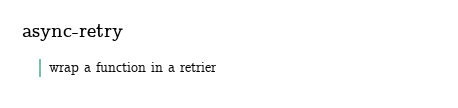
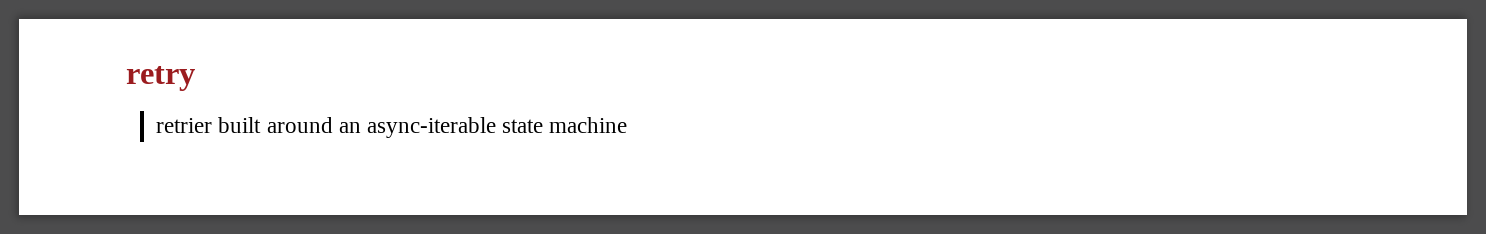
[22,24,123,41] [49,62,218,75] async-retry // wrap a function in a retrier -> [126,66,195,91] [156,117,628,138] retry // retrier built around an async-iterable state machine

